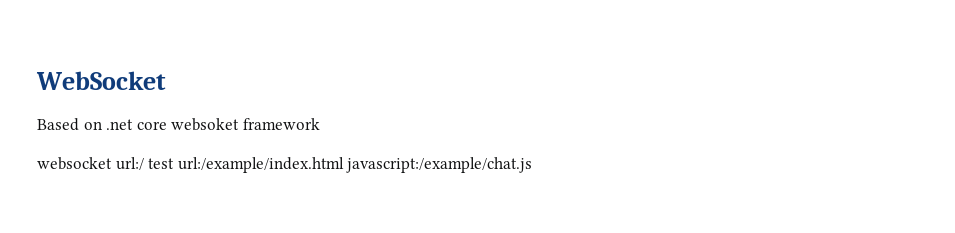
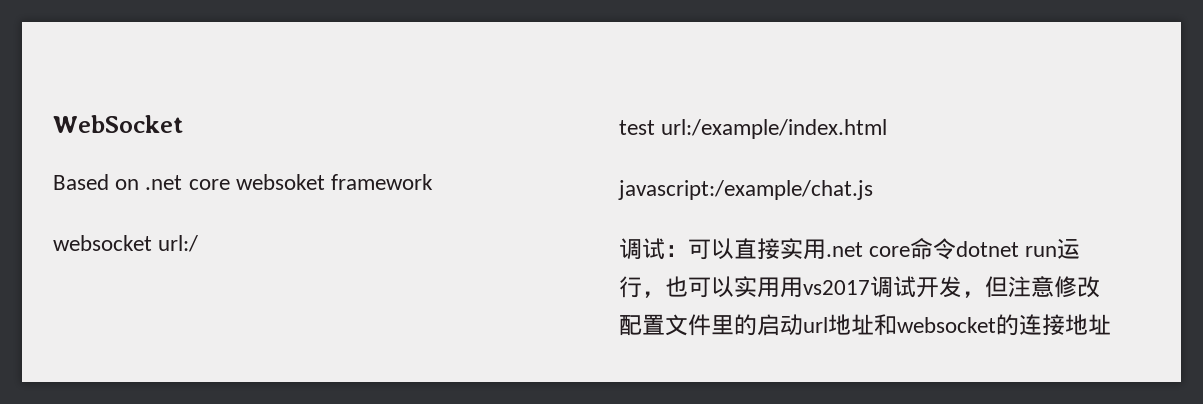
(144, 163) none -> (199, 243) //
(344, 165) none -> (888, 129) //
(533, 165) none -> [619,238,1081,260] [619,276,1100,298] [619,314,1111,336] // 调试：可以直接实用.net core命令dotnet run运行，也可以实用用vs2017调试开发，但注意修改配置文件里的启动url地址和websocket的连接地址

